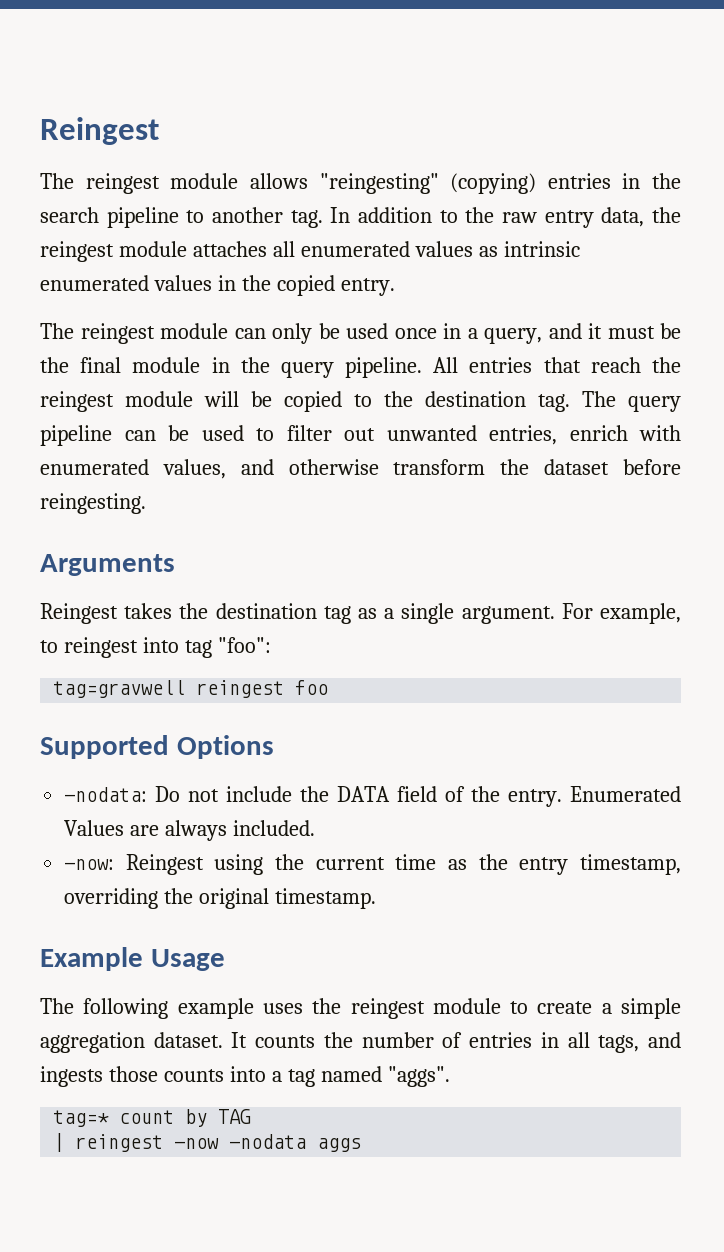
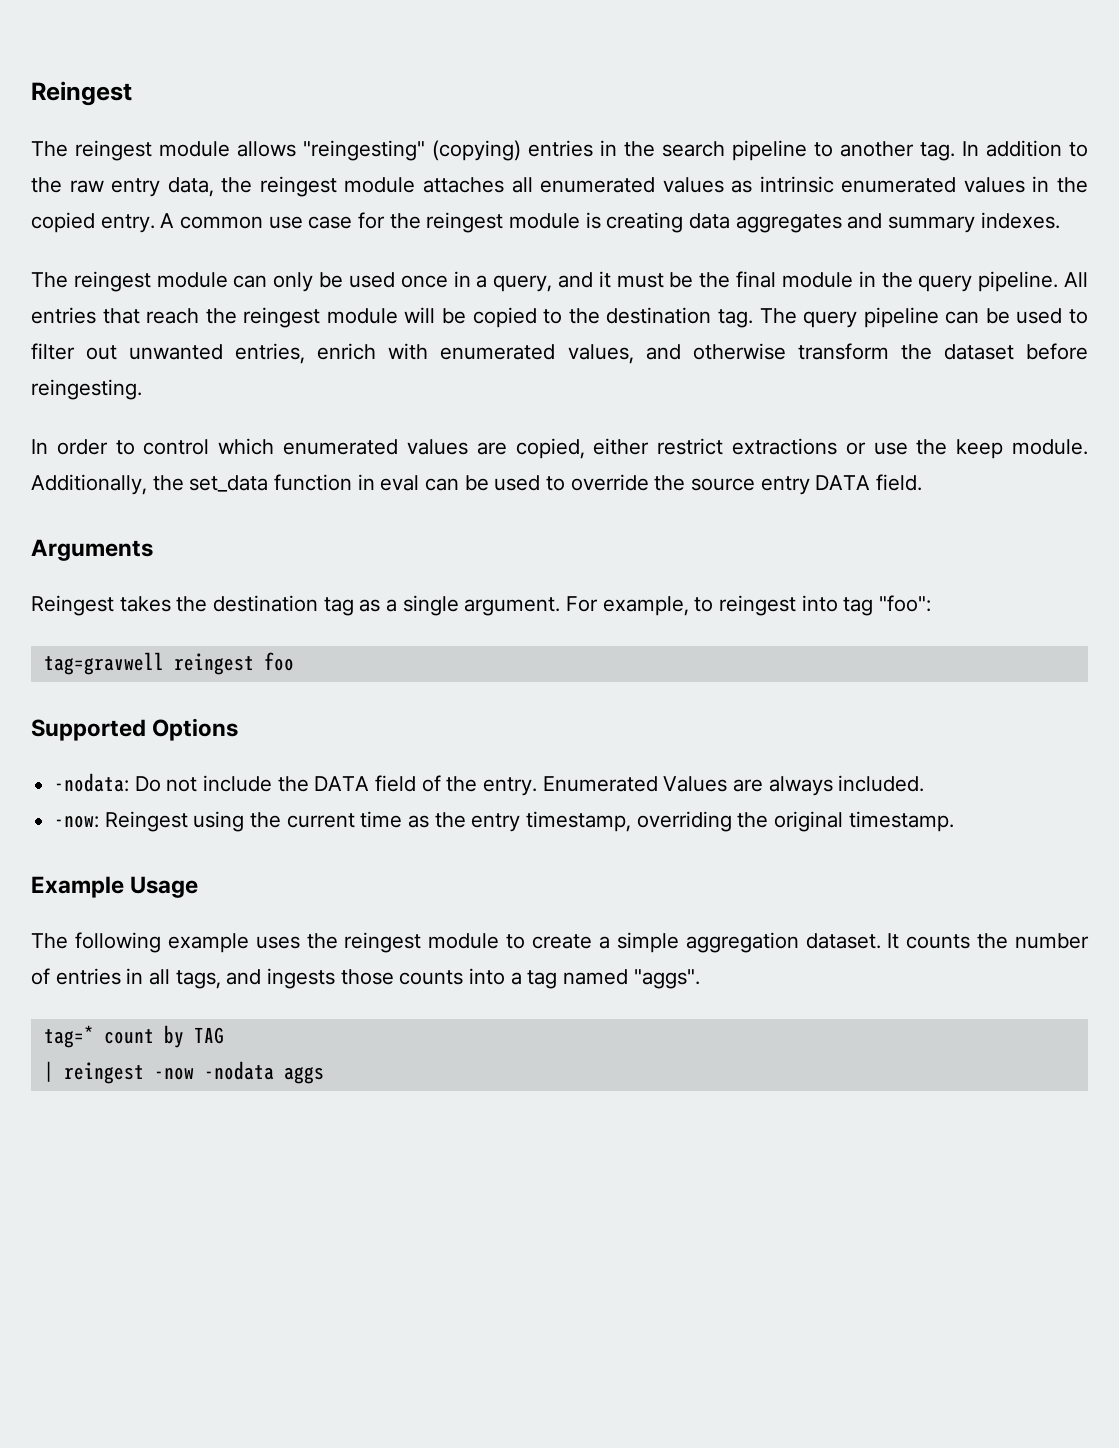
(395, 287) none -> [160,212,1060,233] A common use case for the reingest module is creating data aggregates and summary indexes.
(146, 503) none -> [31,438,1088,459] [31,474,923,495] // In order to control which enumerated values are copied, either restrict extractions or use the keep module. Additionally, the set_data function in eval can be used to override the source entry DATA field.

